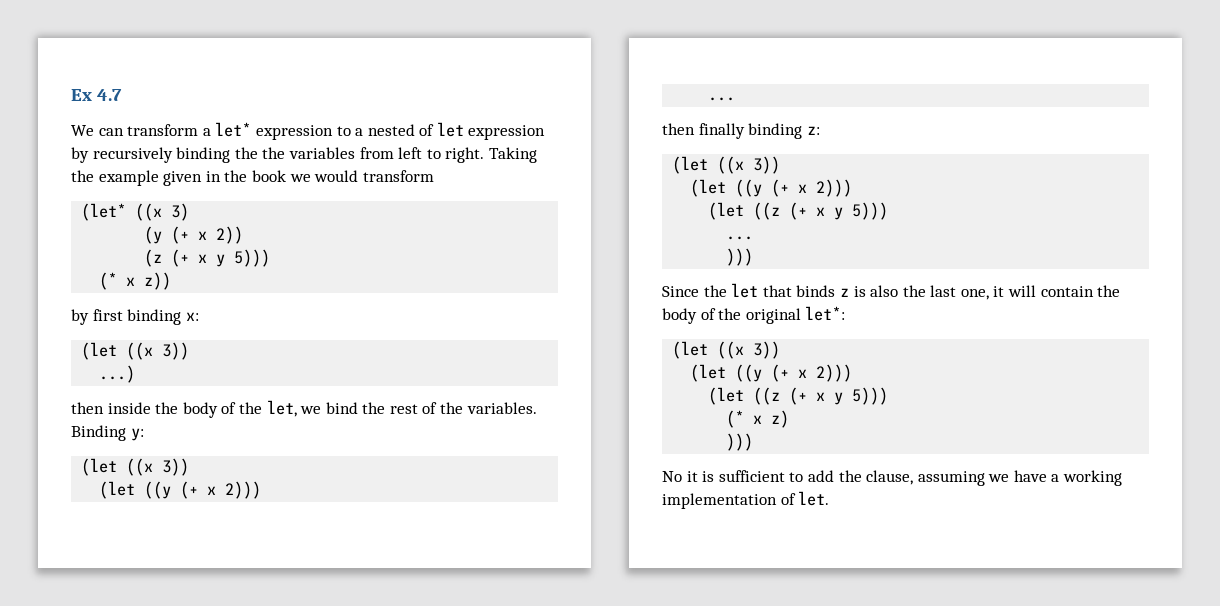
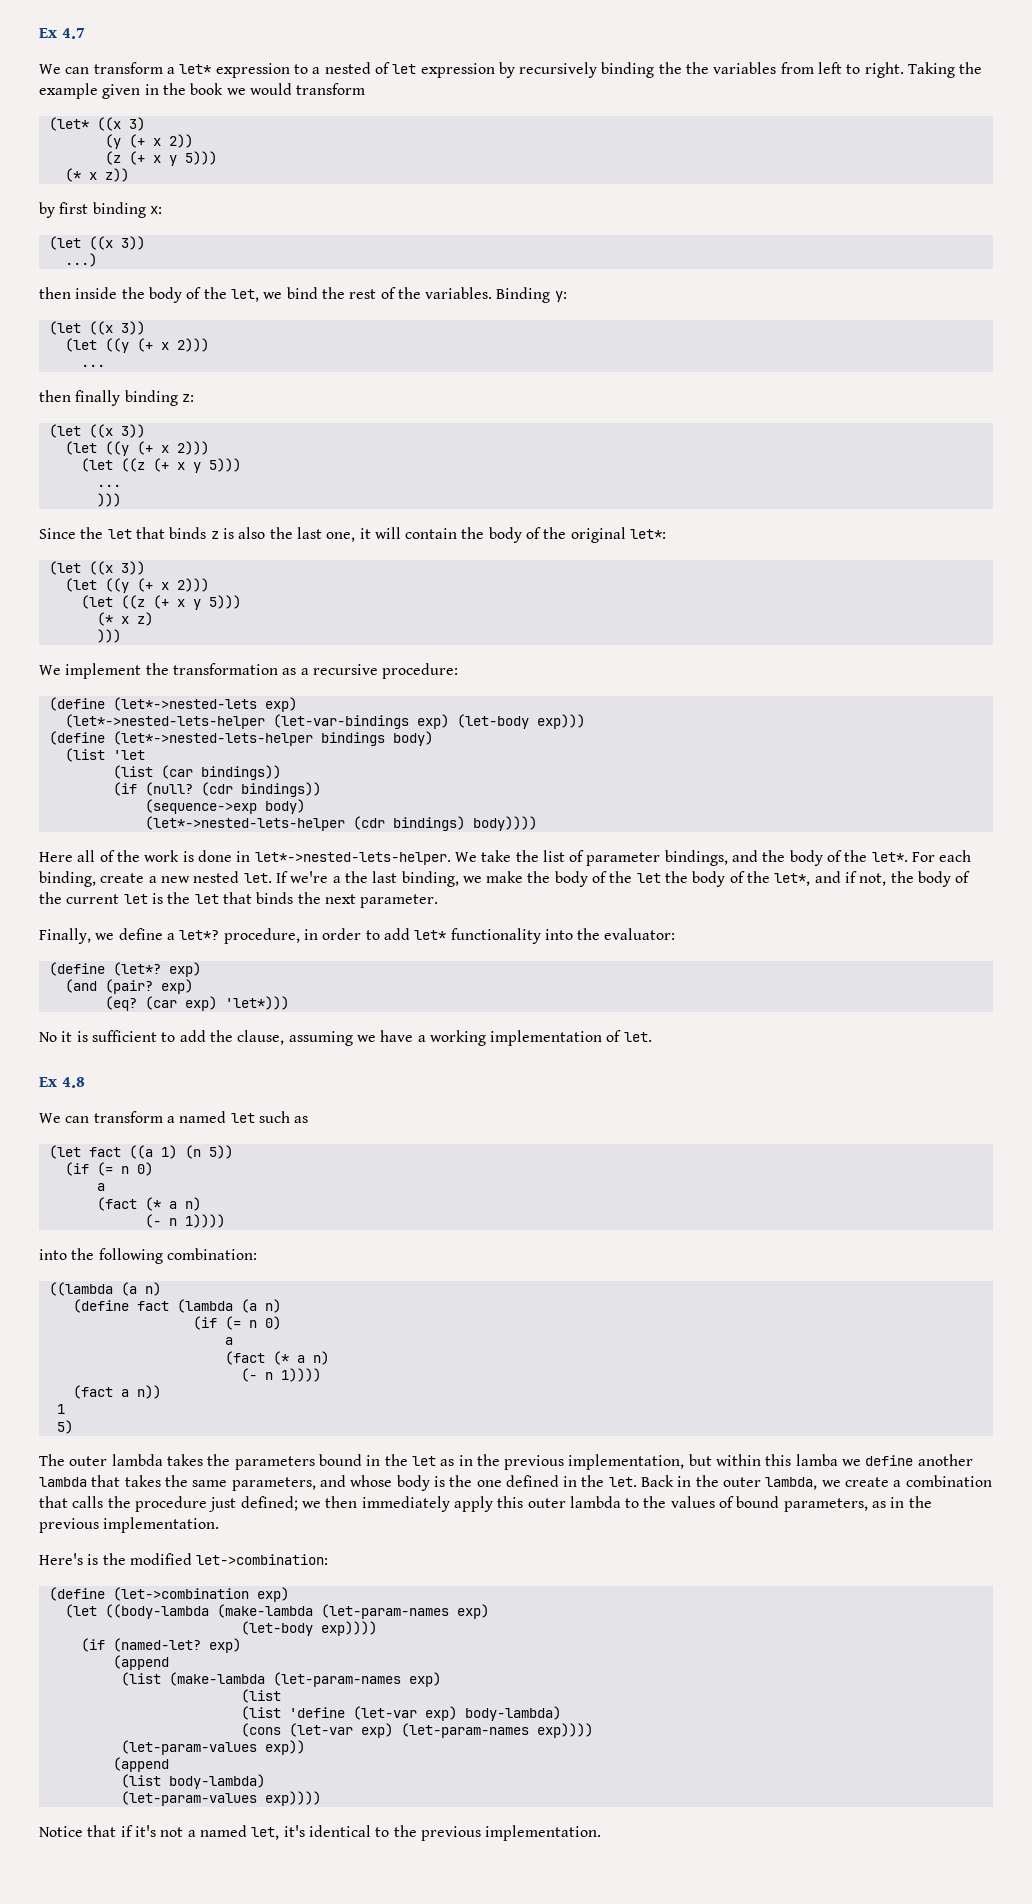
(754, 442) none -> [39,663,459,679] [48,697,297,712] [64,714,585,729] [48,731,433,746] [64,748,145,762] [112,765,281,780] [112,782,321,797] [144,799,305,814] [144,816,537,831] [39,850,972,866] [39,871,971,887] [39,892,439,908] [39,928,676,944] [48,962,201,977] [64,979,193,994] [104,996,289,1011] // We implement the transformation as a recursive procedure: // (define (let*->nested-lets exp) // (let*->nested-lets-helper (let-var-bindings exp) (let-body exp))) // (define (let*->nested-lets-helper bindings body) // (list 'let // (list (car bindings)) // (if (null? (cdr bindings)) // (sequence->exp body) // (let*->nested-lets-helper (cdr bindings) body)))) // Here all of the work is done in let*->nested-lets-helper. We take the list of parameter bindings, and the body of the let*. For each binding, create a new nested let. If we're a the last binding, we make the body of the let the body of the let*, and if not, the body of the current let is the let that binds the next parameter. // Finally, we define a let*? procedure, in order to add let* functionality into the evaluator: // (define (let*? exp) // (and (pair? exp) // (eq? (car exp) 'let*)))
(830, 498) none -> [39,1077,85,1088] [39,1111,309,1123] [48,1145,233,1159] [64,1162,153,1176] [96,1183,105,1191] [96,1197,201,1211] [144,1214,225,1228] [39,1248,257,1264] [48,1282,161,1296] [72,1299,281,1313] [192,1316,281,1330] [224,1337,233,1345] [224,1351,329,1365] [240,1368,321,1382] [72,1385,161,1399] [56,1404,65,1414] [56,1420,73,1434] [39,1454,973,1470] [39,1475,992,1491] [39,1496,932,1512] [39,1517,220,1533] [39,1553,329,1565] [48,1587,289,1602] [64,1604,489,1619] [240,1621,377,1636] [80,1638,241,1653] [112,1655,169,1670] [120,1672,441,1687] [240,1689,281,1703] [240,1706,561,1721] [240,1723,593,1738] [120,1740,305,1755] [112,1757,169,1772] [120,1774,265,1789] [120,1791,321,1806] [39,1825,602,1841] // Ex 4.8 // We can transform a named let such as // (let fact ((a 1) (n 5)) // (if (= n 0) // a // (fact (* a n) // (- n 1)))) // into the following combination: // ((lambda (a n) // (define fact (lambda (a n) // (if (= n 0) // a // (fact (* a n) // (- n 1)))) // (fact a n)) // 1 // 5) // The outer lambda takes the parameters bound in the let as in the previous implementation, but within this lamba we define another lambda that takes the same parameters, and whose body is the one defined in the let. Back in the outer lambda, we create a combination that calls the procedure just defined; we then immediately apply this outer lambda to the values of bound parameters, as in the previous implementation. // Here's is the modified let->combination: // (define (let->combination exp) // (let ((body-lambda (make-lambda (let-param-names exp) // (let-body exp)))) // (if (named-let? exp) // (append // (list (make-lambda (let-param-names exp) // (list // (list 'define (let-var exp) body-lambda) // (cons (let-var exp) (let-param-names exp)))) // (let-param-values exp)) // (append // (list body-lambda) // (let-param-values exp)))) // Notice that if it's not a named let, it's identical to the previous implementation.

